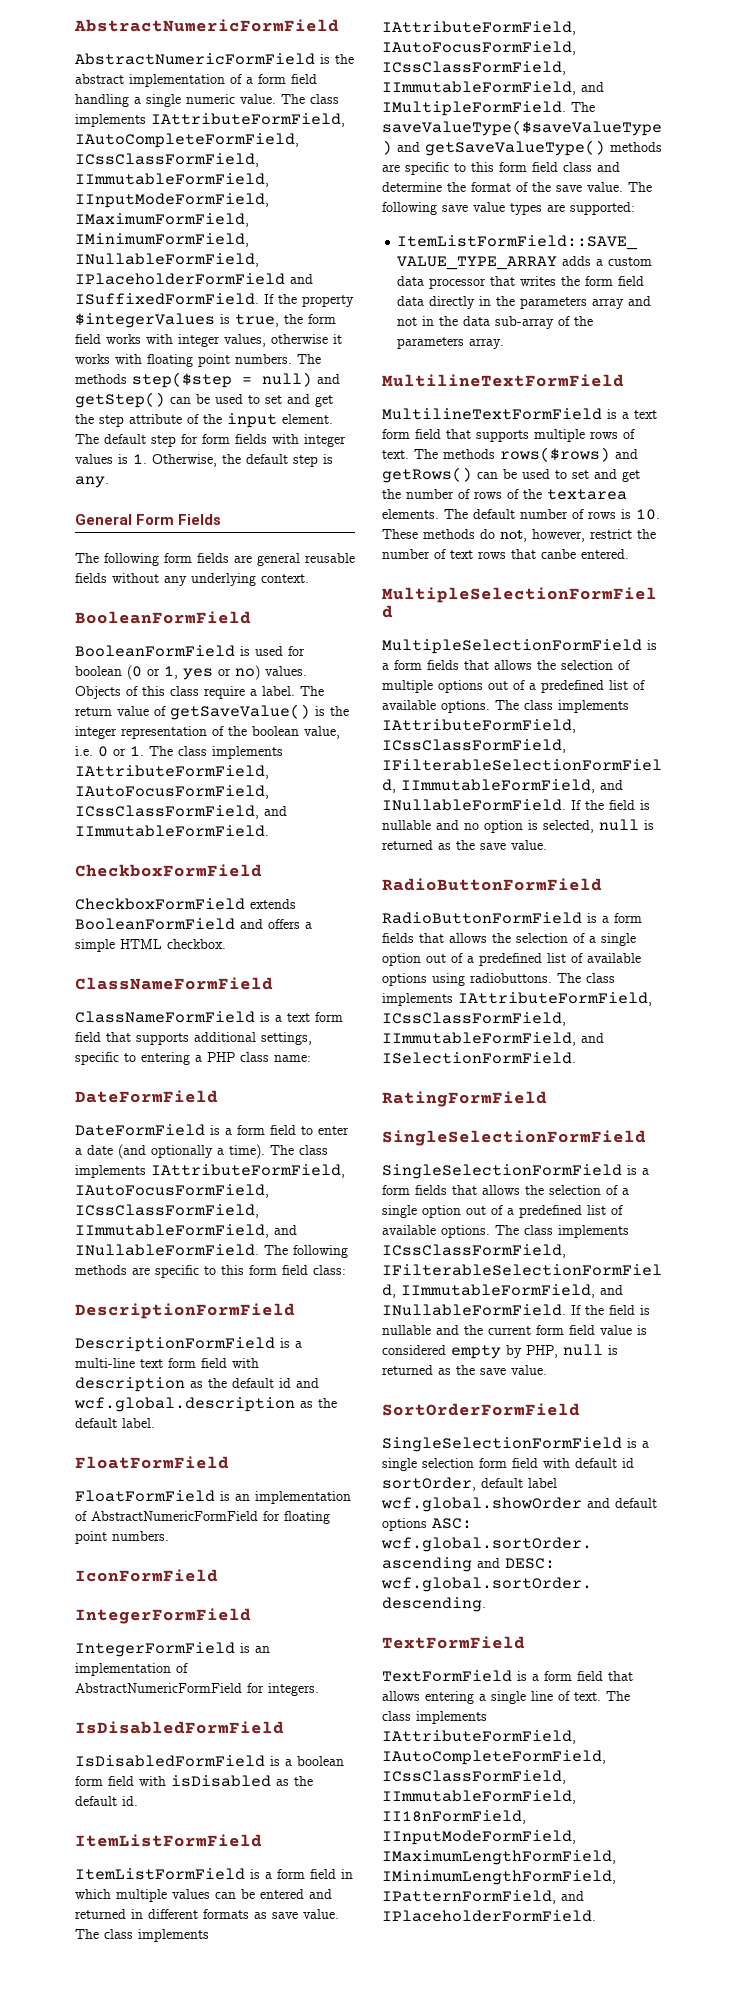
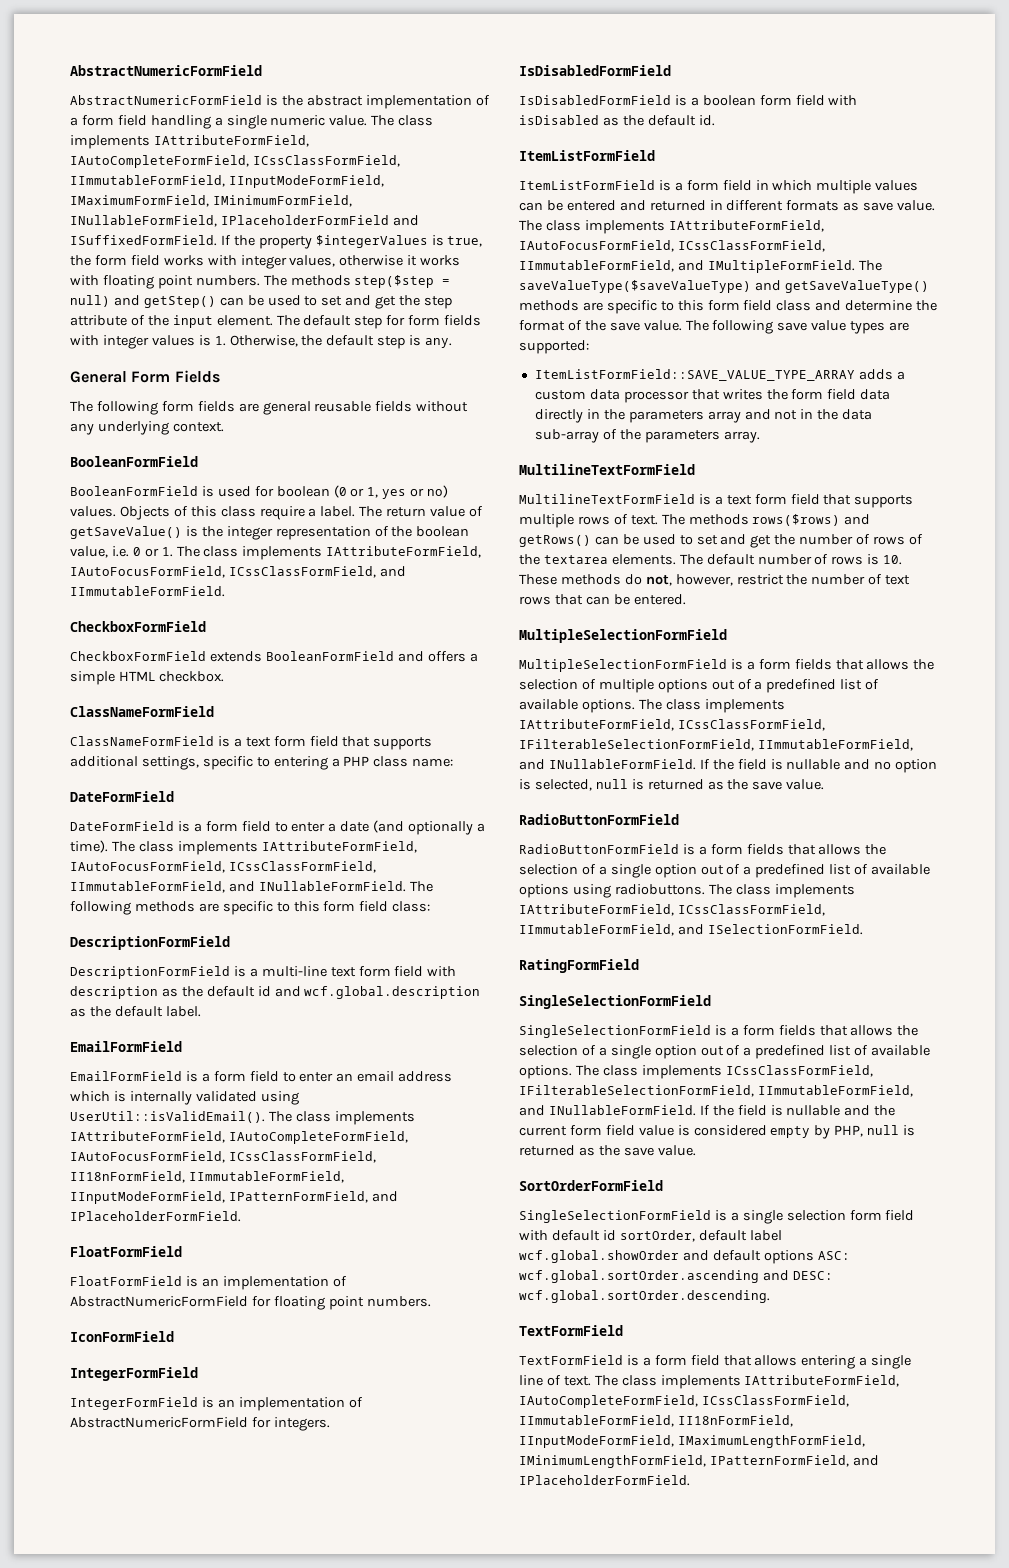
(155, 1423) none -> [70,1041,182,1052] [70,1071,453,1082] [70,1091,299,1105] [70,1111,415,1125] [70,1131,408,1144] [70,1151,376,1163] [70,1171,344,1183] [70,1191,398,1204] [70,1211,241,1222] // EmailFormField // EmailFormField is a form field to enter an email address which is internally validated using UserUtil::isValidEmail(). The class implements IAttributeFormField, IAutoCompleteFormField, IAutoFocusFormField, ICssClassFormField, II18nFormField, IImmutableFormField, IInputModeFormField, IPatternFormField, and IPlaceholderFormField.
[541,549,576,559] canbe -> [585,594,630,605] can be

